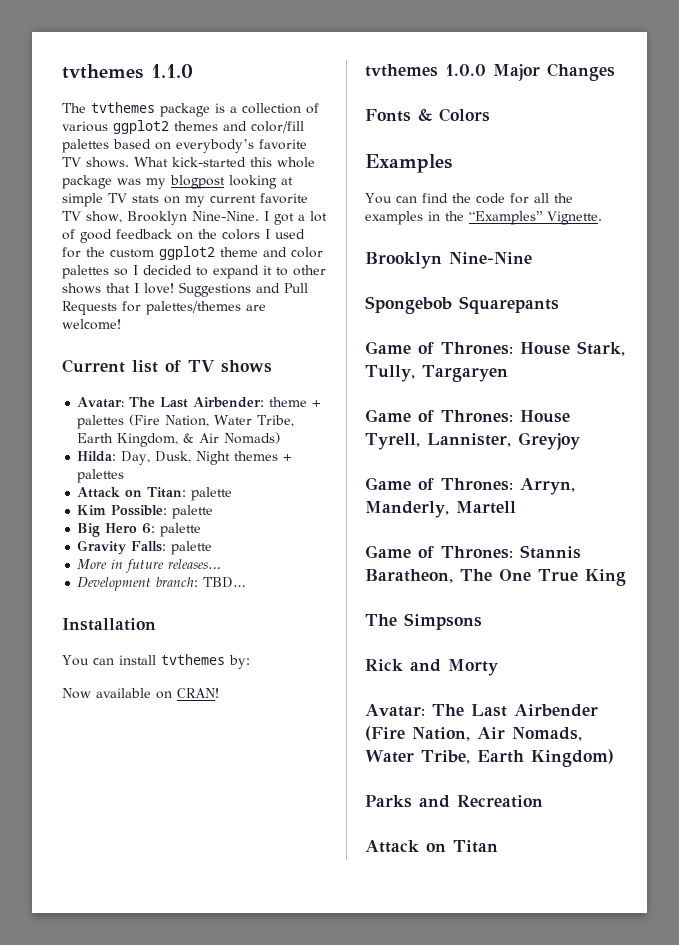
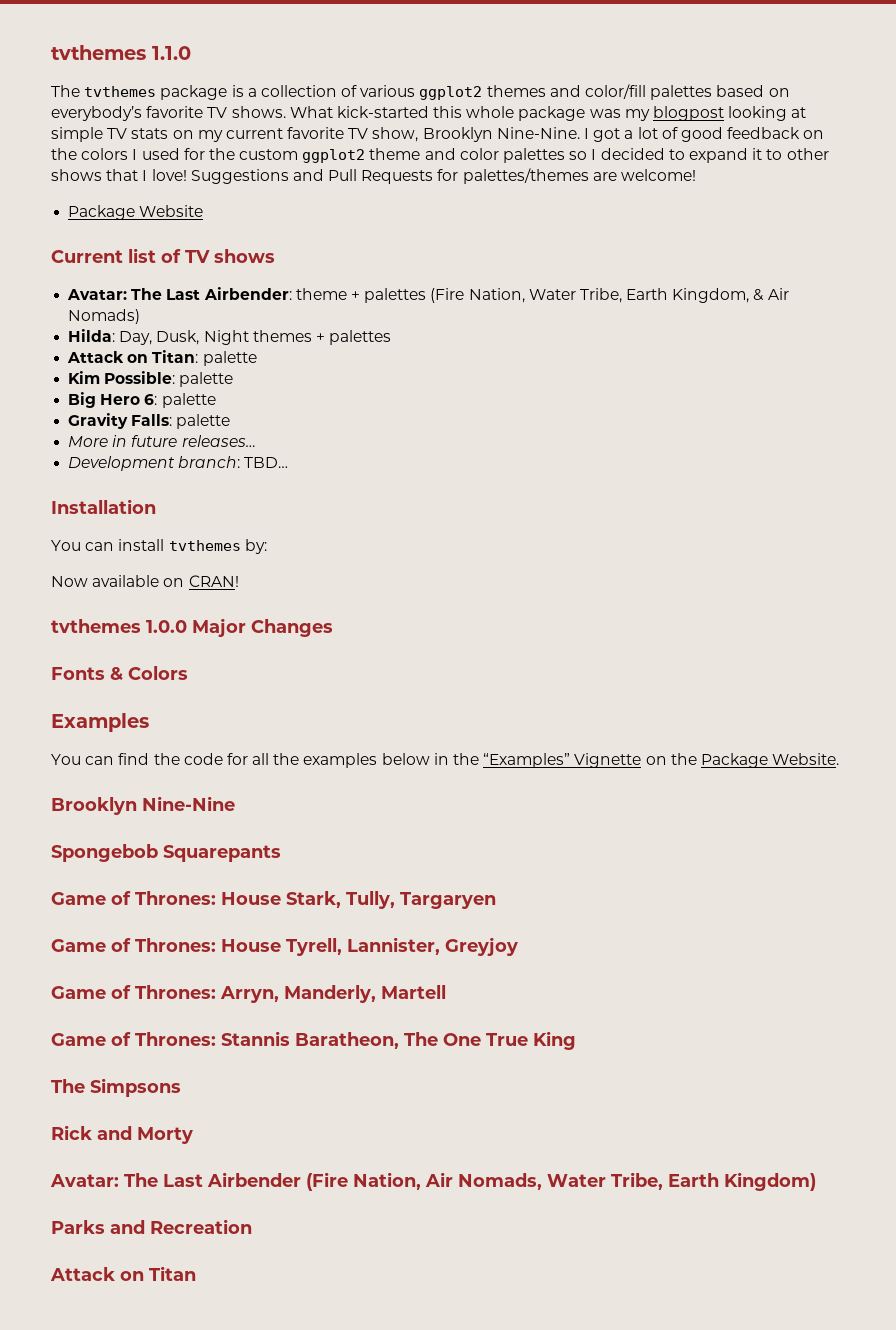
(121, 324) none -> [68,205,204,220] // Package Website
(423, 218) none -> [381,753,430,765] below
[547,211,602,225] Vignette. -> [574,753,840,768] Vignette on the Package Website.

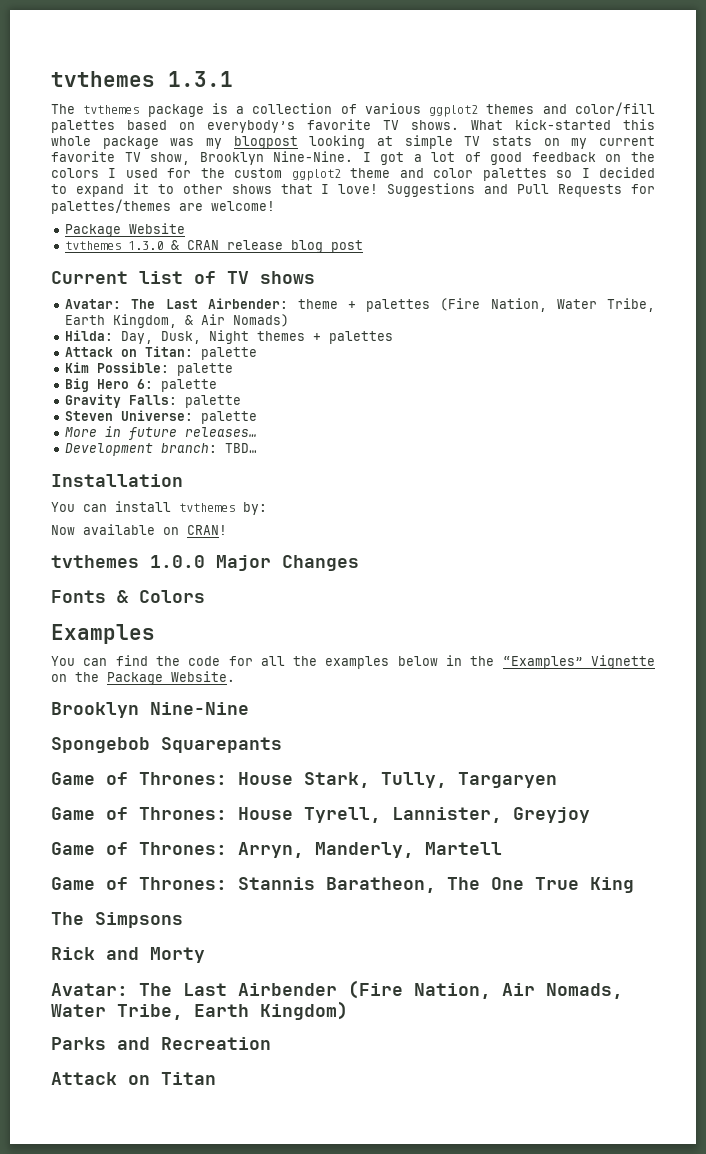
[51,45,191,60] tvthemes 1.1.0 -> [51,71,233,87] tvthemes 1.3.1
(204, 211) none -> [65,240,364,253] // tvthemes 1.3.0 & CRAN release blog post
(231, 421) none -> [65,410,258,424] // Steven Universe: palette

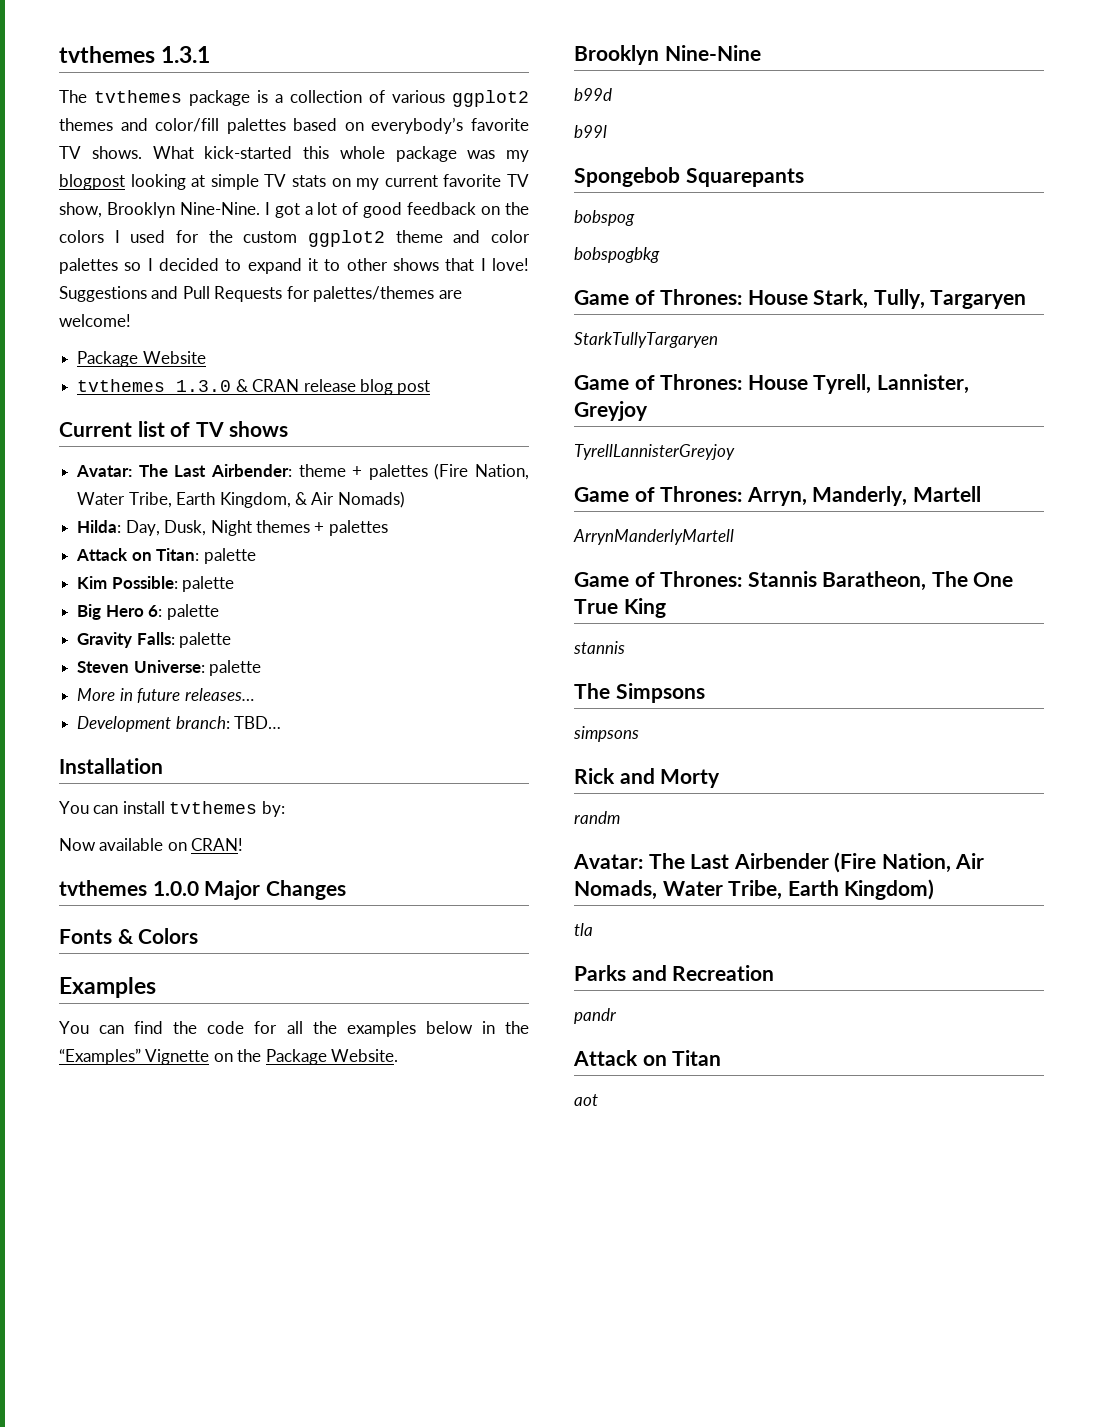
(249, 708) none -> [574,88,612,101] [574,125,607,138] // b99d // b99l
(282, 745) none -> [574,210,635,226] [574,247,660,263] // bobspog // bobspogbkg
(557, 780) none -> [574,332,718,348] // StarkTullyTargaryen
(590, 815) none -> [574,444,735,460] // TyrellLannisterGreyjoy
(502, 848) none -> [573,529,734,545] // ArrynManderlyMartell
(634, 885) none -> [573,641,625,654] // stannis
(183, 920) none -> [573,726,639,742] // simpsons
(205, 955) none -> [574,811,620,824] // randm
(348, 1010) none -> [574,923,593,936] // tla
(271, 1043) none -> [574,1008,617,1024] // pandr
(216, 1078) none -> [574,1094,598,1106] // aot

